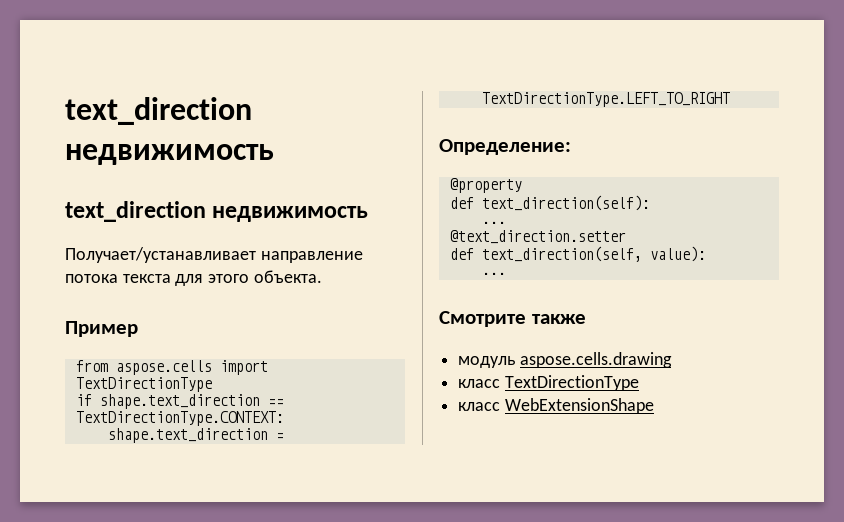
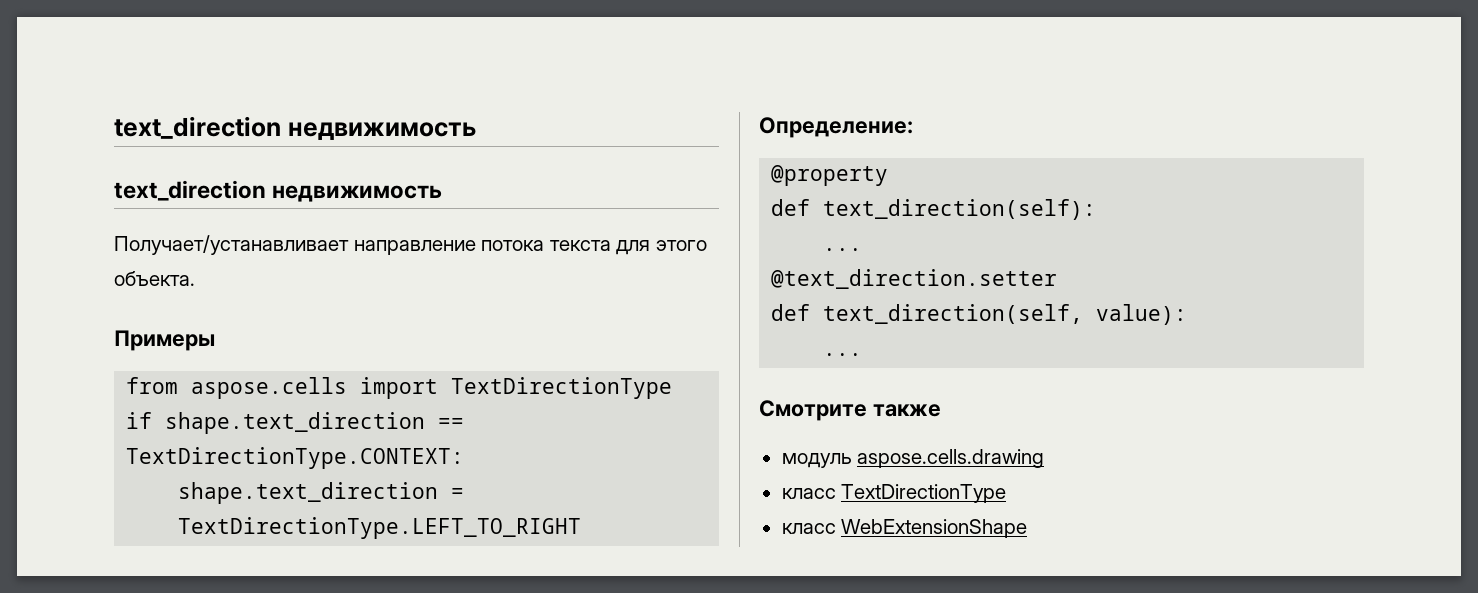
[65,321,138,337] Пример -> [114,330,215,351] Примеры

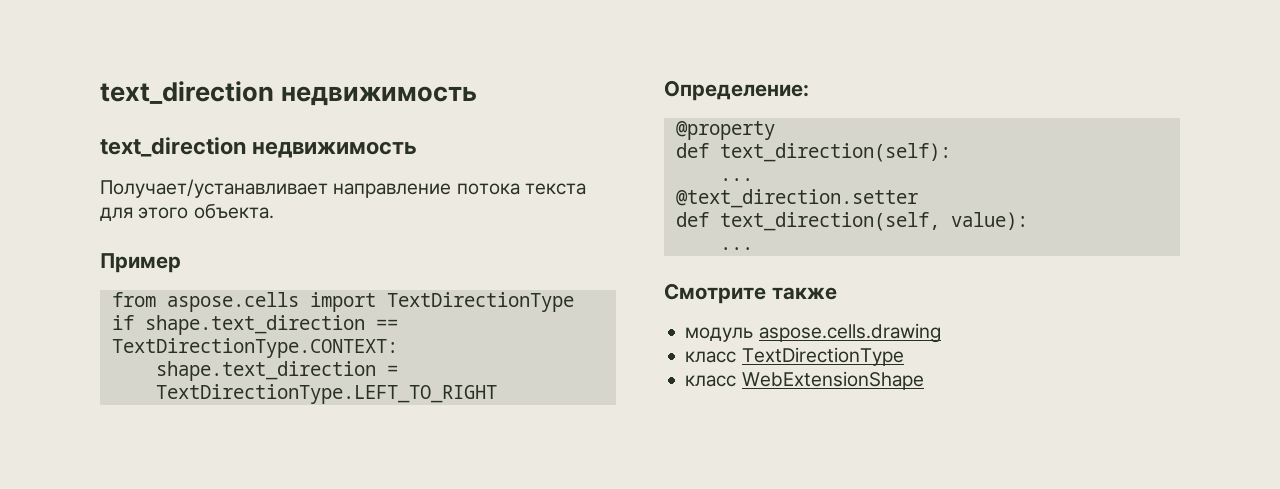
[114,330,215,351] Примеры -> [100,253,181,273] Пример

